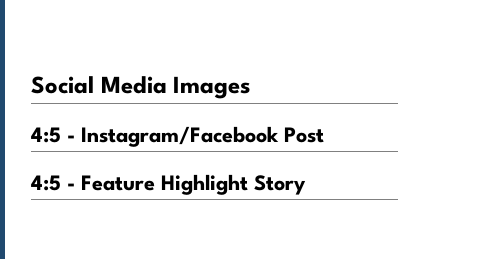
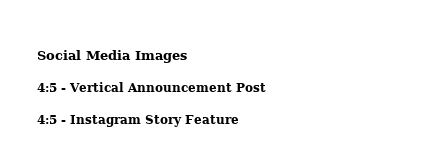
[81,126,279,147] Instagram/Facebook -> [69,82,232,92] Vertical Announcement
[81,174,306,195] Feature Highlight Story -> [70,115,239,127] Instagram Story Feature

